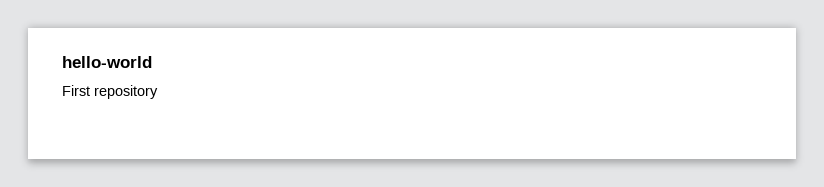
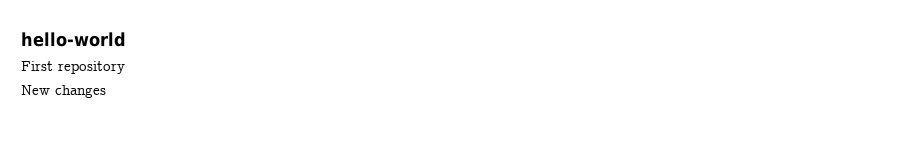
(158, 92) none -> [21,85,106,98] // New changes

